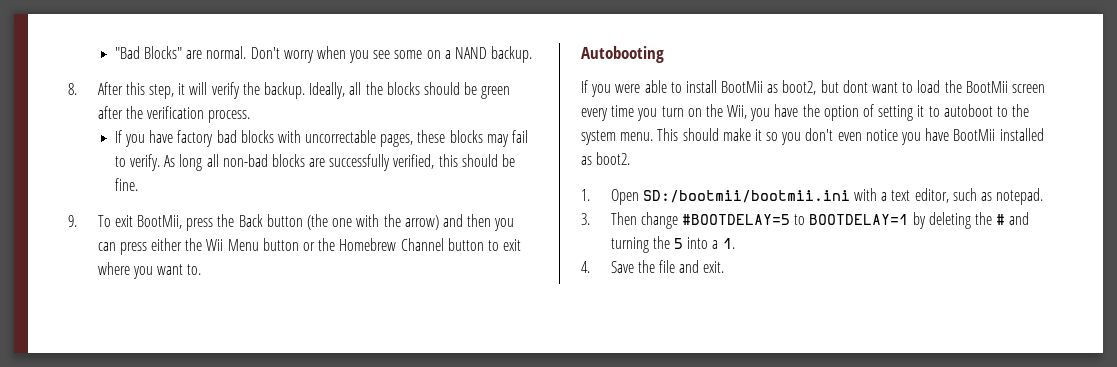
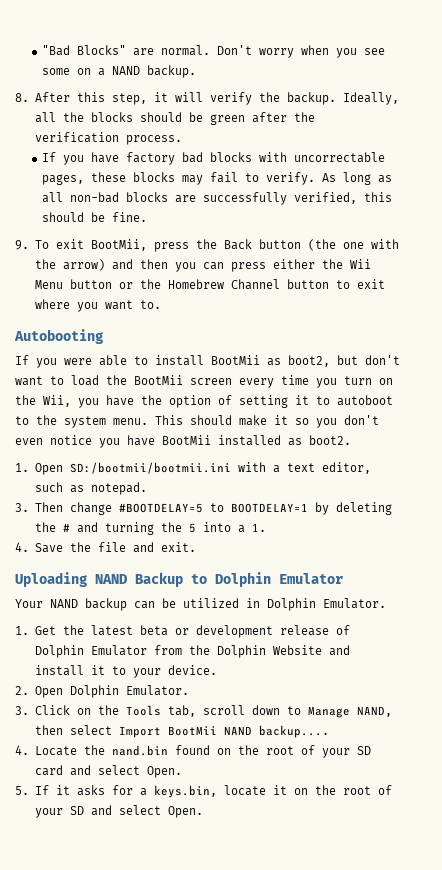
(203, 162) none -> [378,175,393,183] as
[842,80,868,93] dont -> [365,355,400,365] don't
(725, 267) none -> [15,572,343,587] [15,598,386,611] [15,625,350,638] [34,645,350,658] [34,665,217,678] [15,685,189,698] [15,705,392,718] [34,725,329,738] [15,745,371,758] [34,765,182,778] [15,785,392,798] [34,805,203,818] // Uploading NAND Backup to Dolphin Emulator // Your NAND backup can be utilized in Dolphin Emulator. // 1. Get the latest beta or development release of Dolphin Emulator from the Dolphin Website and install it to your device. // 2. Open Dolphin Emulator. // 3. Click on the Tools tab, scroll down to Manage NAND, then select Import BootMii NAND backup.... // 4. Locate the nand.bin found on the root of your SD card and select Open. // 5. If it asks for a keys.bin, locate it on the root of your SD and select Open.

